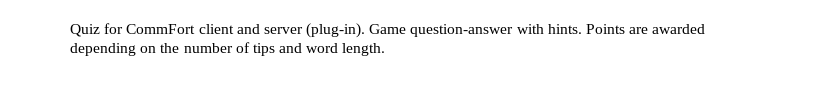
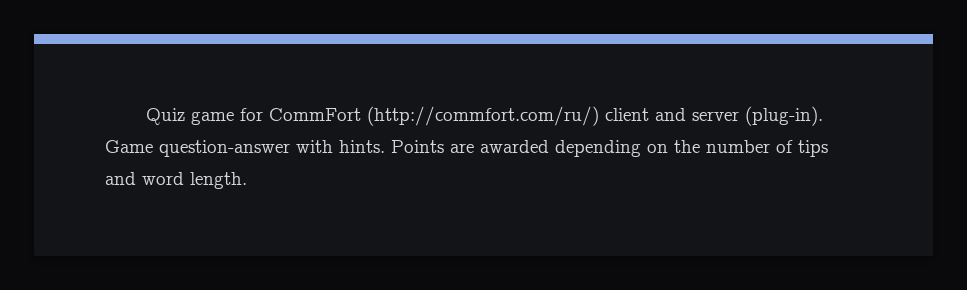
(100, 30) none -> [190,111,234,125] game
(196, 29) none -> [366,106,599,126] (http://commfort.com/ru/)

